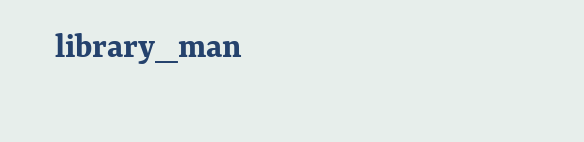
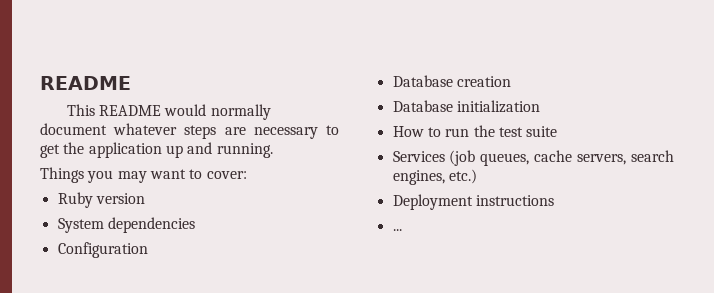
[55,33,242,64] library_man -> [40,76,131,90] [66,104,271,120] [40,123,340,139] [40,142,273,158] [40,167,247,183] [57,192,145,208] [57,217,195,233] [57,242,148,258] [392,75,511,87] [392,100,540,113] [392,125,558,137] [392,150,674,166] [392,169,477,185] [392,194,554,210] [392,229,402,231] README // This README would normally document whatever steps are necessary to get the application up and running. // Things you may want to cover: // Ruby version // System dependencies // Configuration // Database creation // Database initialization // How to run the test suite // Services (job queues, cache servers, search engines, etc.) // Deployment instructions // ...

